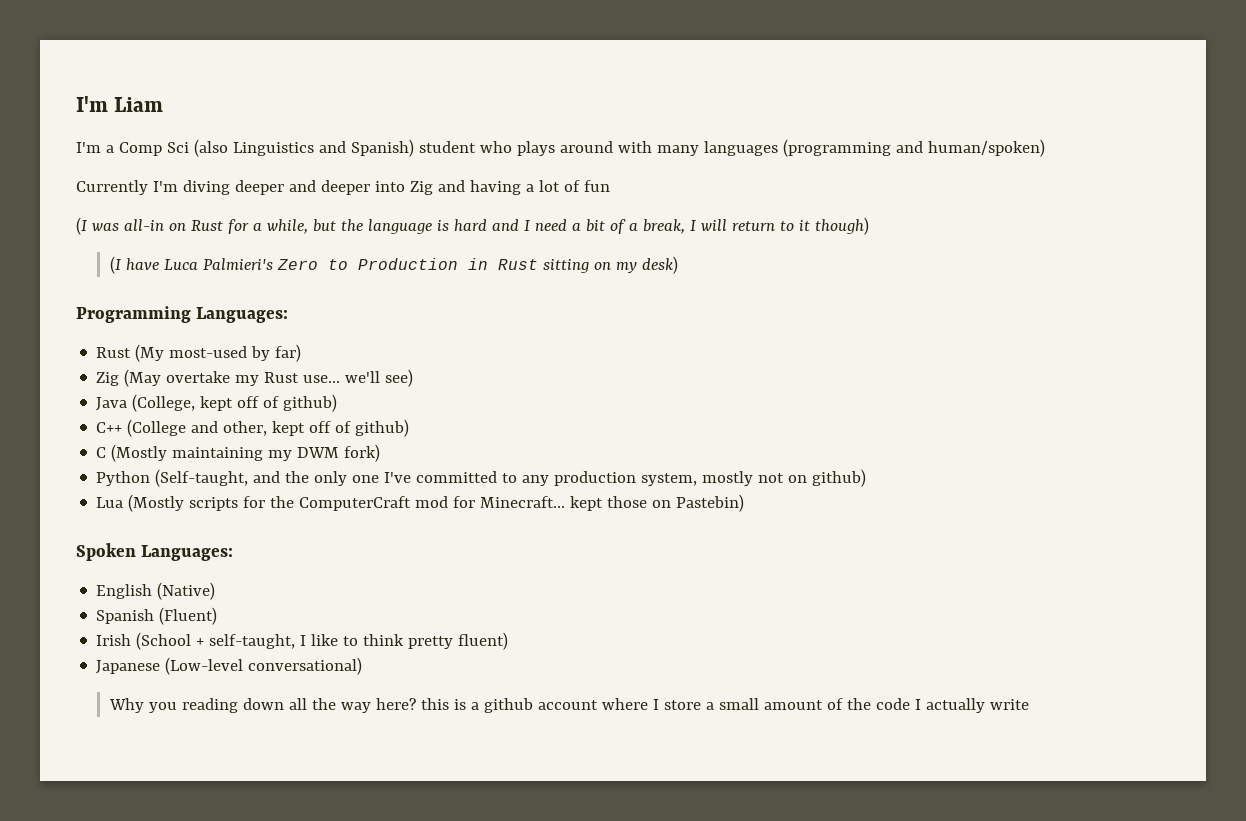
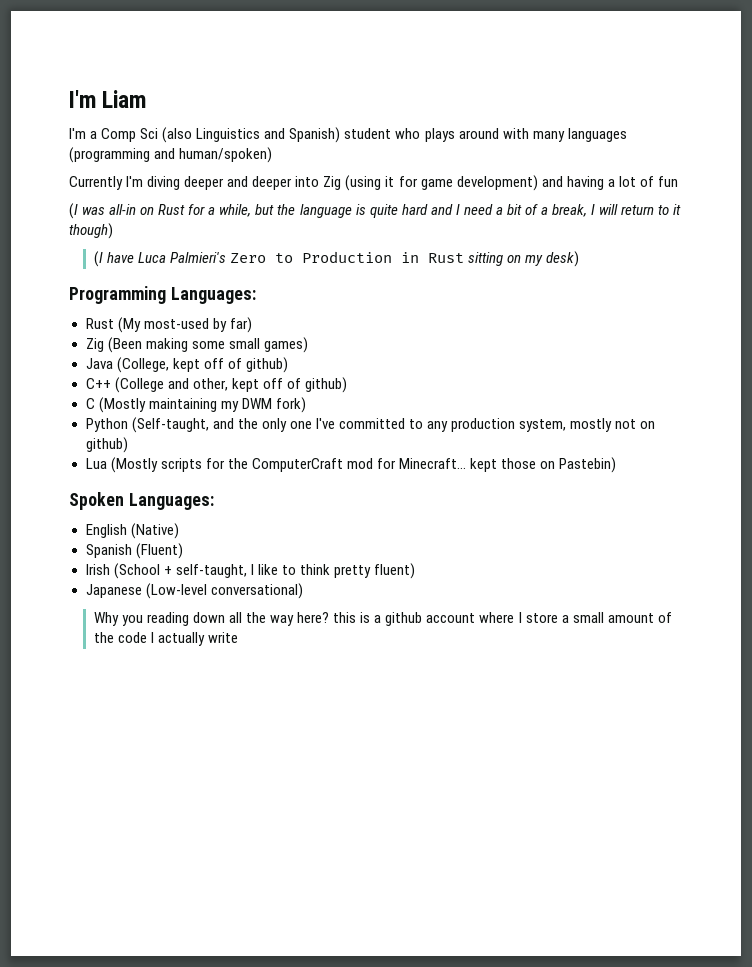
(433, 188) none -> [345,175,538,191] (using it for game development)
(449, 225) none -> [369,204,398,218] quite
[124,369,414,387] (May overtake my Rust use... we'll see) -> [107,337,308,353] (Been making some small games)

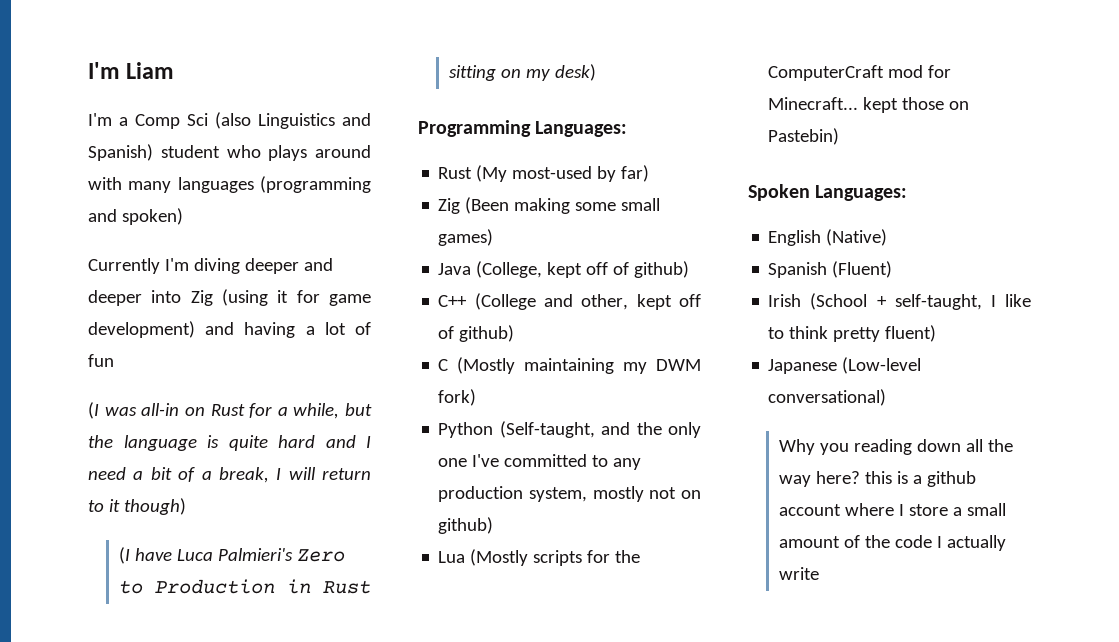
[179,147,273,163] human/spoken) -> [121,208,183,225] spoken)

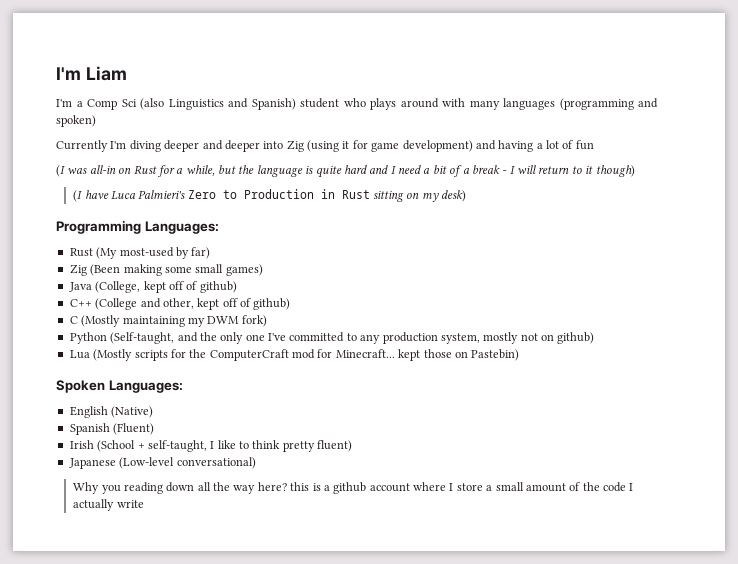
[218,467,269,483] break, -> [471,165,508,174] break -

